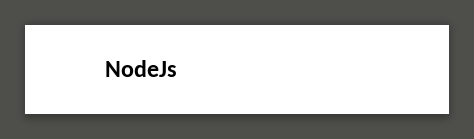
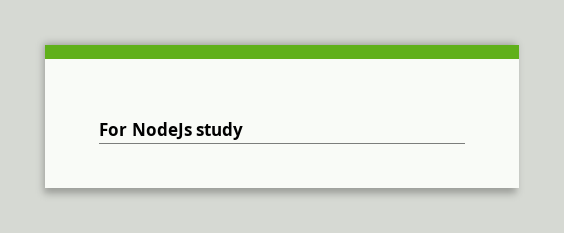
[105,60,177,77] NodeJs -> [99,122,244,140] For NodeJs study

